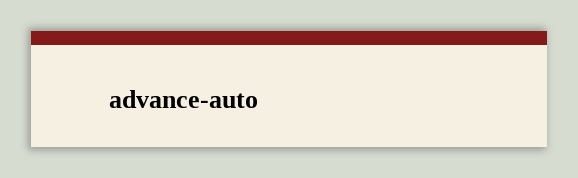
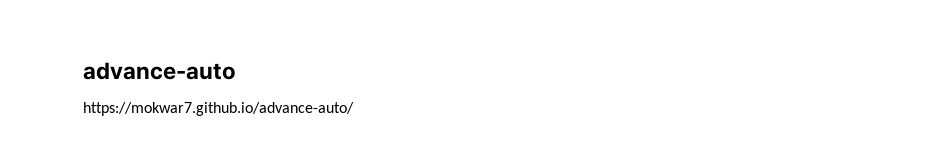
(258, 99) none -> [83,102,354,116] // https://mokwar7.github.io/advance-auto/

